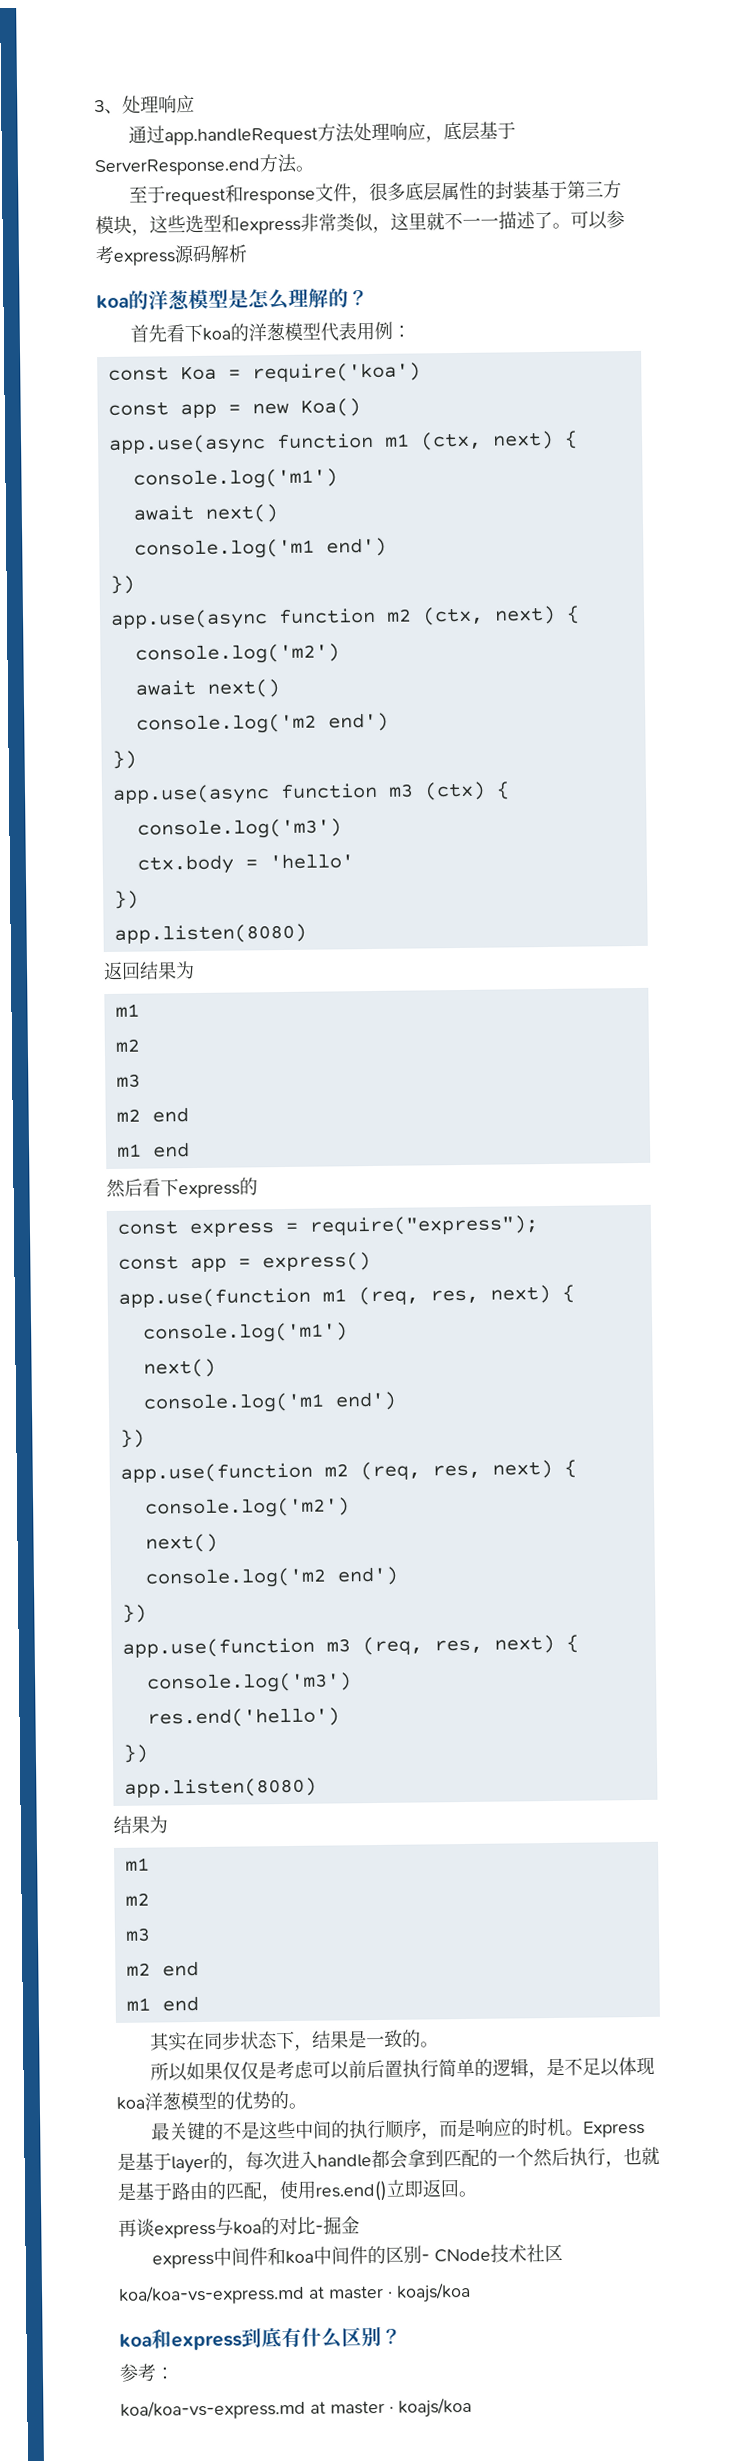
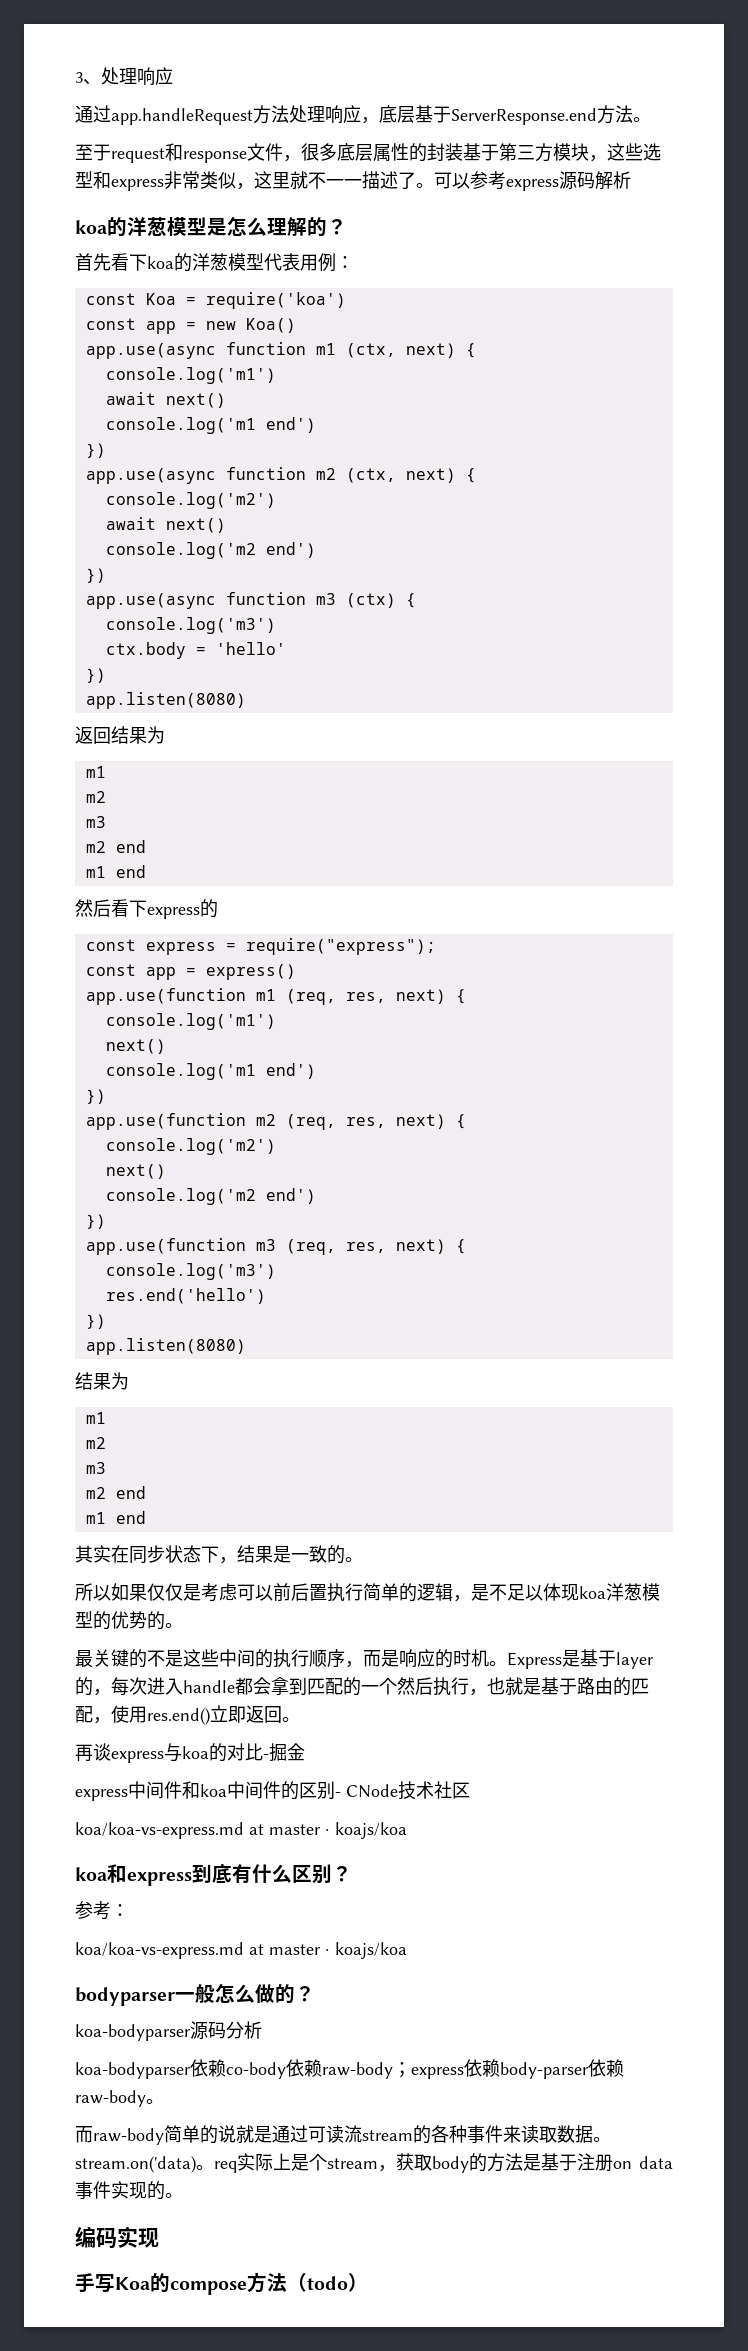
(472, 2407) none -> [75,1984,315,2006] [75,2021,262,2041] [75,2059,624,2079] [75,2090,164,2107] [75,2125,611,2145] [75,2153,673,2173] [75,2181,183,2200] [75,2226,159,2249] [75,2272,368,2295] // bodyparser一般怎么做的？ // koa-bodyparser源码分析 // koa-bodyparser依赖co-body依赖raw-body；express依赖body-parser依赖raw-body。 // 而raw-body简单的说就是通过可读流stream的各种事件来读取数据。stream.on('data)。req实际上是个stream，获取body的方法是基于注册on data事件实现的。 // 编码实现 // 手写Koa的compose方法（todo）

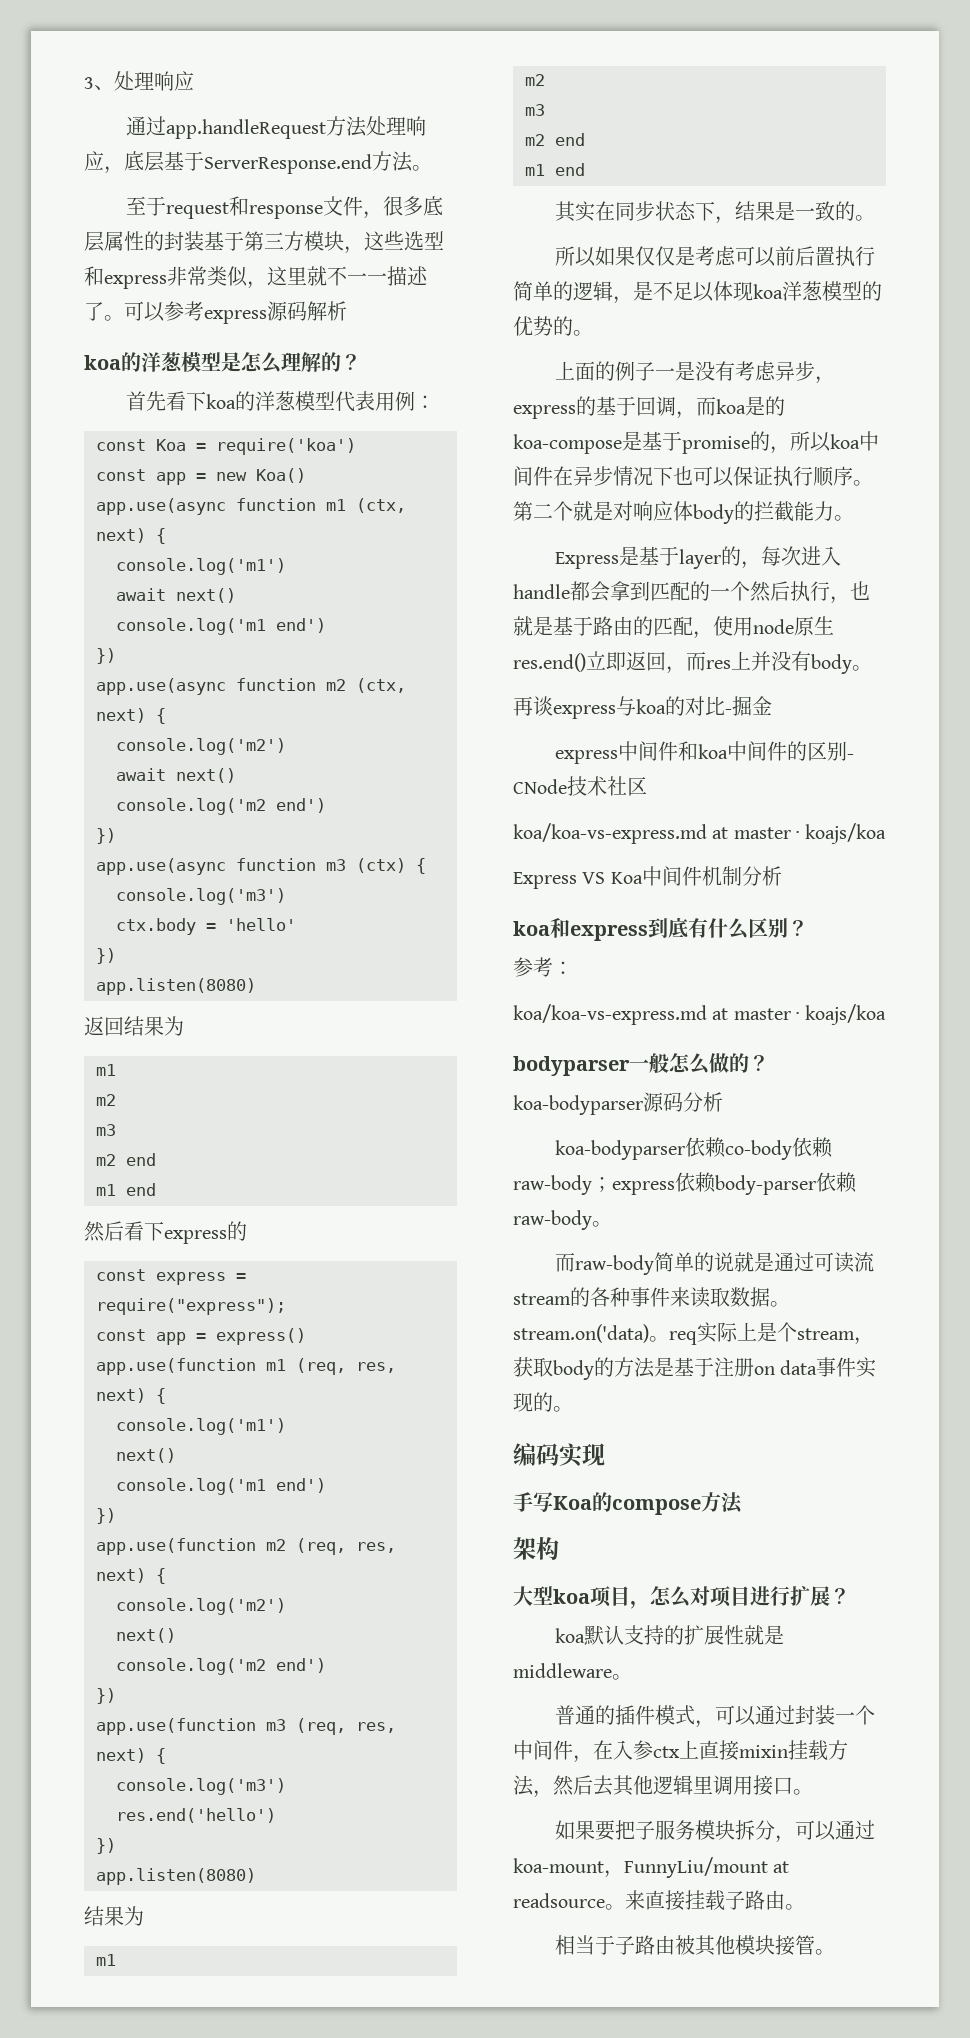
[75,1649,507,1668] 最关键的不是这些中间的执行顺序，而是响应的时机。 -> [554,361,835,384] [513,396,785,419] [513,431,879,454] [513,466,873,487] [513,501,854,524] 上面的例子一是没有考虑异步，express的基于回调，而koa是的koa-compose是基于promise的，所以koa中间件在异步情况下也可以保证执行顺序。第二个就是对响应体body的拦截能力。 //
(147, 1714) none -> [753,616,834,636] node原生
(282, 1714) none -> [666,651,852,674] ，而res上并没有body
(407, 1830) none -> [513,866,782,889] // Express VS Koa中间件机制分析
[287,2273,368,2292] （todo） -> [513,1537,559,1560] [513,1586,850,1609] [554,1625,784,1645] [513,1663,632,1680] [554,1705,875,1728] [513,1740,848,1763] [513,1775,813,1798] [554,1820,875,1843] [513,1857,790,1878] [513,1890,805,1911] [554,1935,835,1956] // 架构 // 大型koa项目，怎么对项目进行扩展？ // koa默认支持的扩展性就是middleware。 // 普通的插件模式，可以通过封装一个中间件，在入参ctx上直接mixin挂载方法，然后去其他逻辑里调用接口。 // 如果要把子服务模块拆分，可以通过koa-mount，FunnyLiu/mount at readsource。来直接挂载子路由。 // 相当于子路由被其他模块接管。

